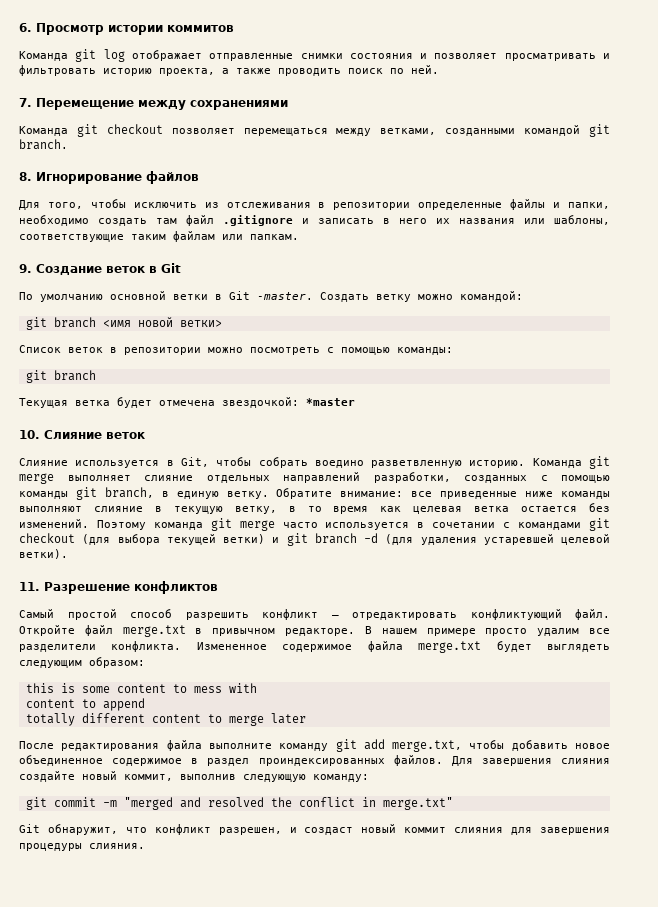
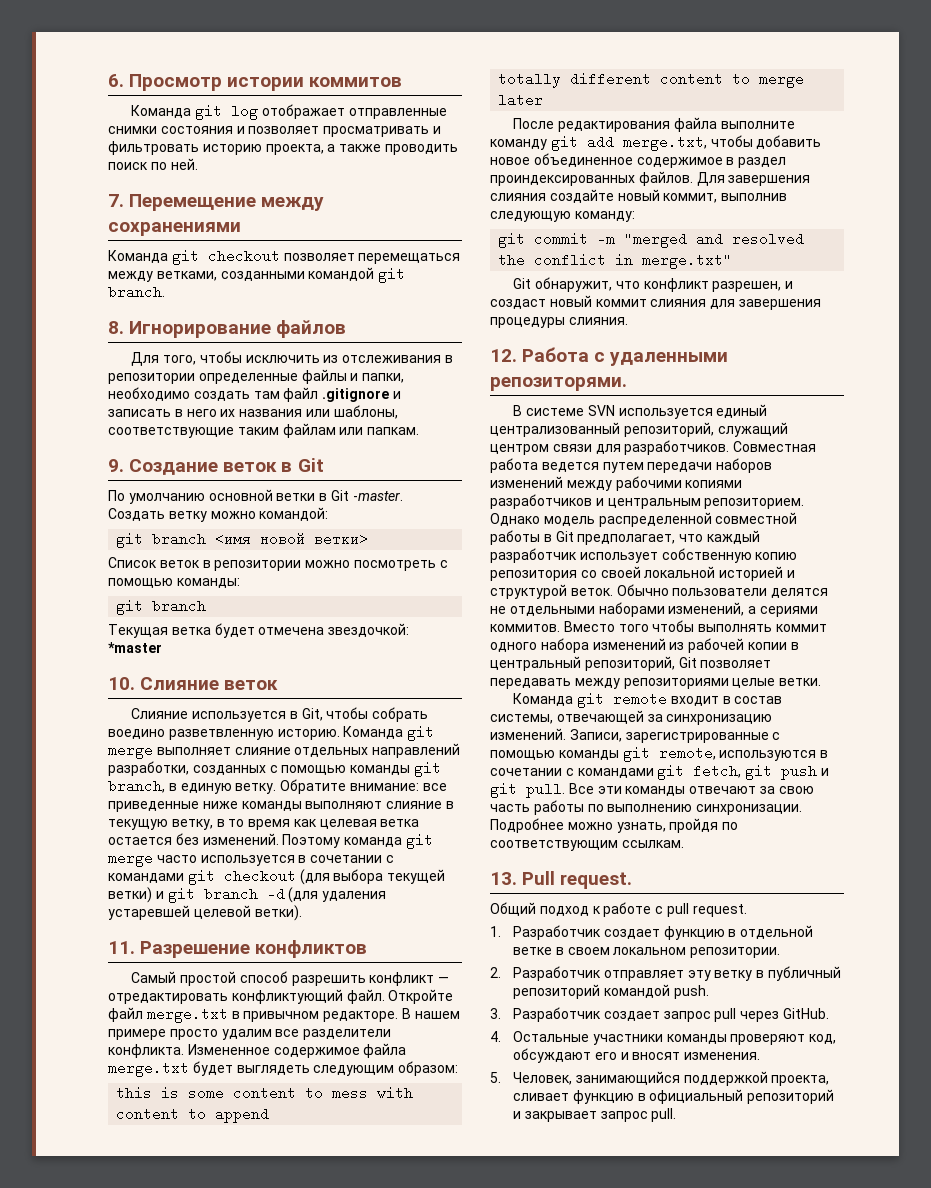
(145, 846) none -> [490,347,729,366] [490,377,627,391] [513,404,768,419] [490,422,788,437] [490,440,817,455] [490,458,773,473] [490,476,743,491] [490,494,805,509] [490,512,798,527] [490,530,760,545] [490,548,798,563] [490,566,795,581] [490,584,829,599] [490,602,818,617] [490,620,827,632] [490,638,799,653] [490,656,772,671] [490,678,822,689] [513,692,783,708] [490,710,773,725] [490,728,781,743] [490,746,829,762] [490,764,829,780] [490,783,814,798] [490,800,803,815] [490,818,739,833] [490,840,684,851] [490,871,633,889] [490,902,747,917] [490,925,814,940] [513,947,781,958] [490,966,841,981] [513,984,709,999] [490,1007,829,1022] [490,1031,837,1045] [513,1048,761,1063] [490,1071,830,1086] [513,1089,835,1104] [513,1108,677,1122] // 12. Работа с удаленными репозиторями. // В системе SVN используется единый централизованный репозиторий, служащий центром связи для разработчиков. Совместная работа ведется путем передачи наборов изменений между рабочими копиями разработчиков и центральным репозиторием. Однако модель распределенной совместной работы в Git предполагает, что каждый разработчик использует собственную копию репозитория со своей локальной историей и структурой веток. Обычно пользователи делятся не отдельными наборами изменений, а сериями коммитов. Вместо того чтобы выполнять коммит одного набора изменений из рабочей копии в центральный репозиторий, Git позволяет передавать между репозиториями целые ветки. // Команда git remote входит в состав системы, отвечающей за синхронизацию изменений. Записи, зарегистрированные с помощью команды git remote, используются в сочетании с командами git fetch, git push и git pull. Все эти команды отвечают за свою часть работы по выполнению синхронизации. Подробнее можно узнать, пройдя по соответствующим ссылкам. // 13. Pull request. // Общий подход к работе с pull request. // 1. Разработчик создает функцию в отдельной ветке в своем локальном репозитории. // 2. Разработчик отправляет эту ветку в публичный репозиторий командой push. // 3. Разработчик создает запрос pull через GitHub. // 4. Остальные участники команды проверяют код, обсуждают его и вносят изменения. // 5. Человек, занимающийся поддержкой проекта, сливает функцию в официальный репозиторий и закрывает запрос pull.

